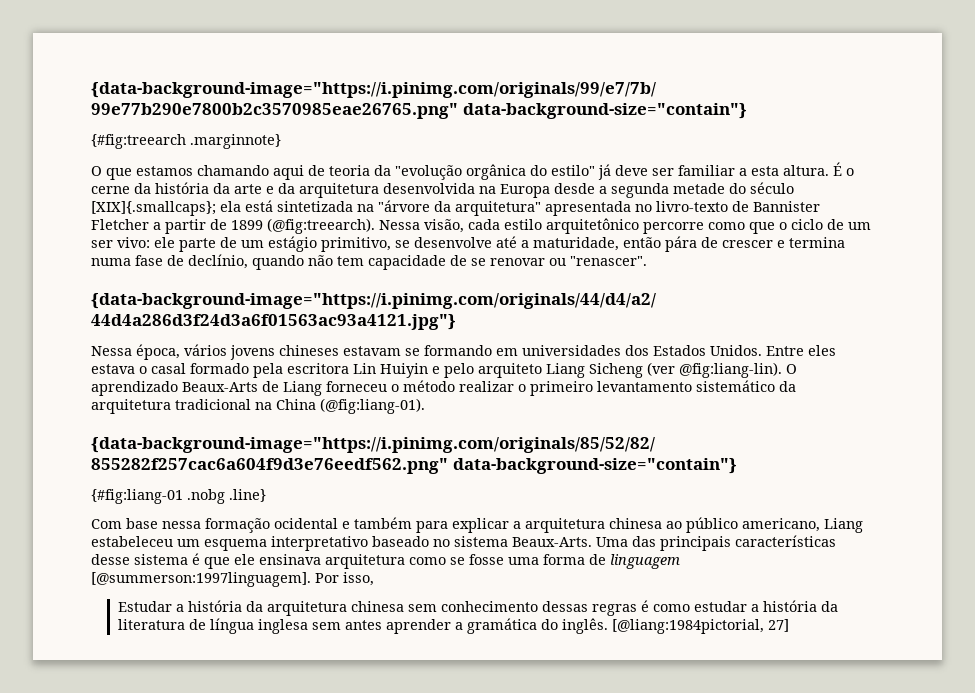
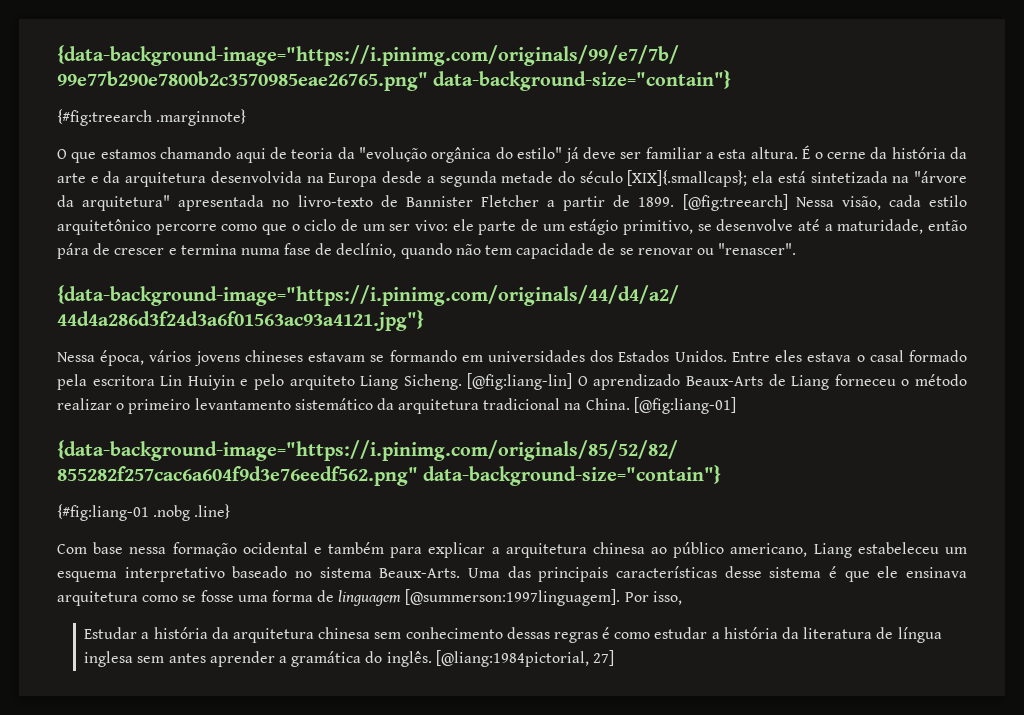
[231,218,375,234] 1899 (@fig:treearch). -> [638,194,788,211] 1899. [@fig:treearch]
[589,362,782,378] Sicheng (ver @fig:liang-lin). -> [403,373,573,390] Sicheng. [@fig:liang-lin]
[276,398,425,414] China (@fig:liang-01). -> [585,397,736,414] China. [@fig:liang-01]

